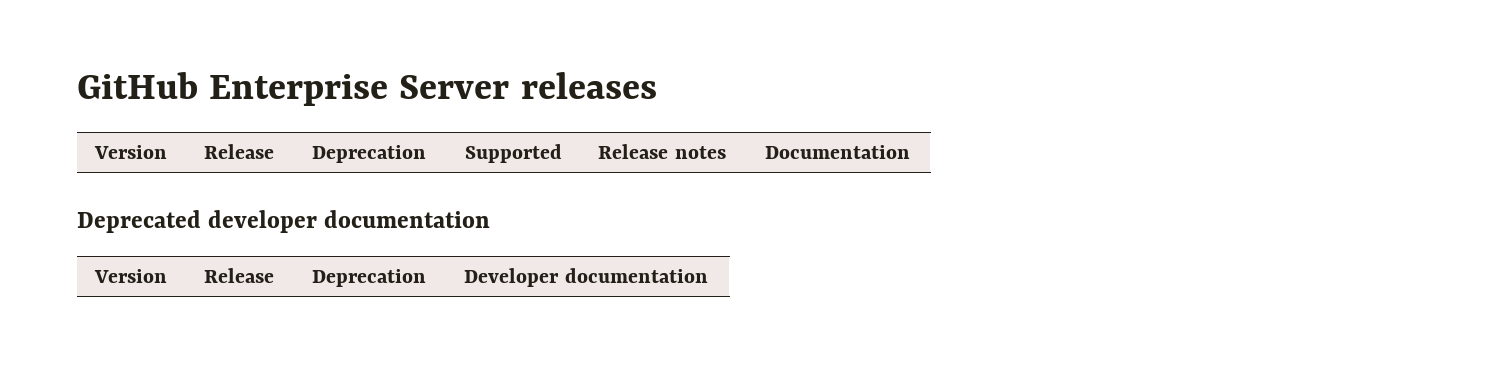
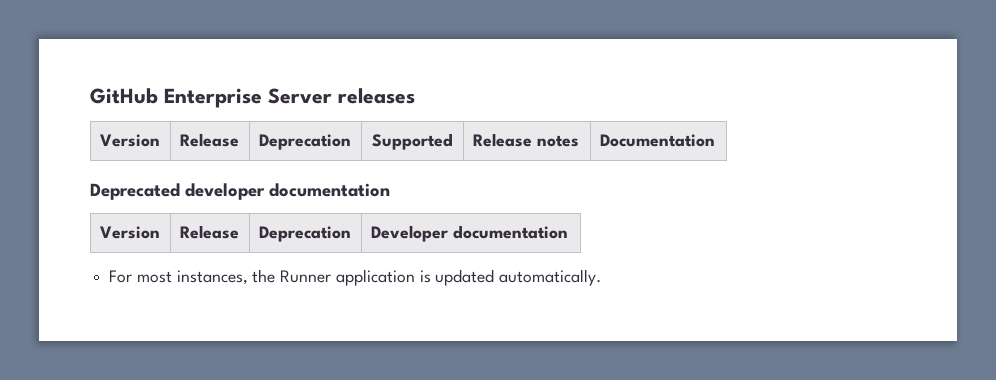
(708, 275) none -> [109,269,602,286] // For most instances, the Runner application is updated automatically.

